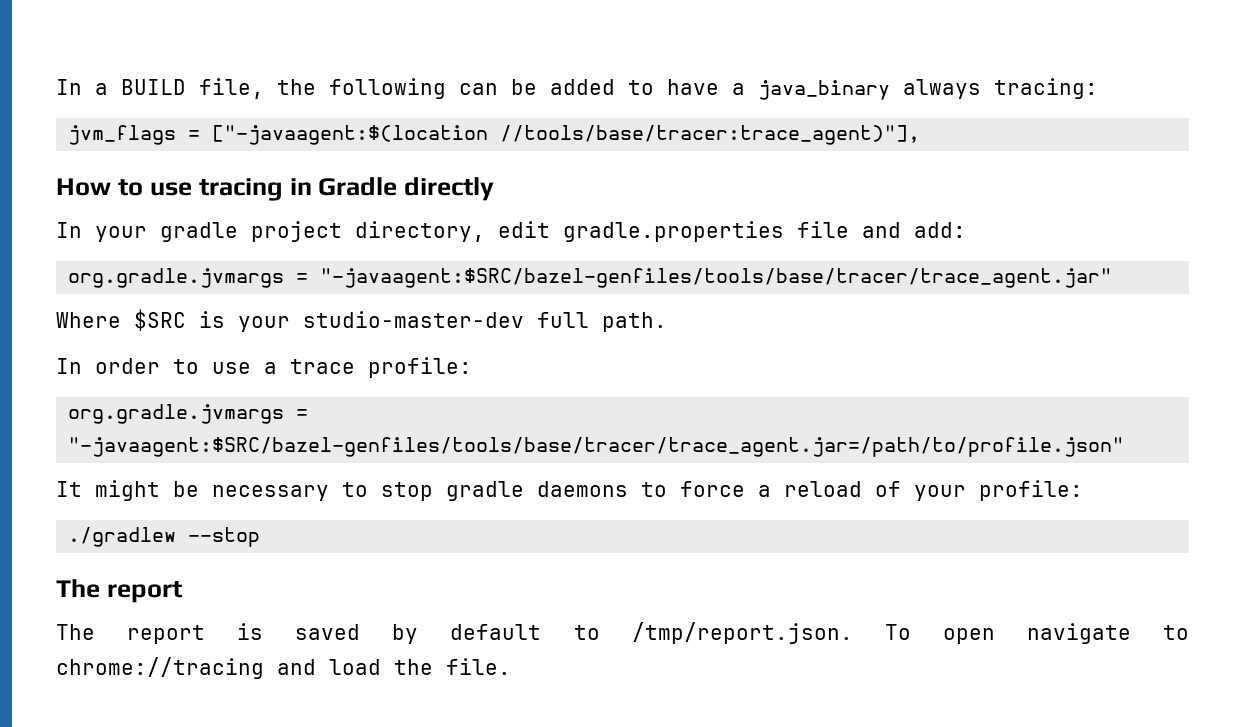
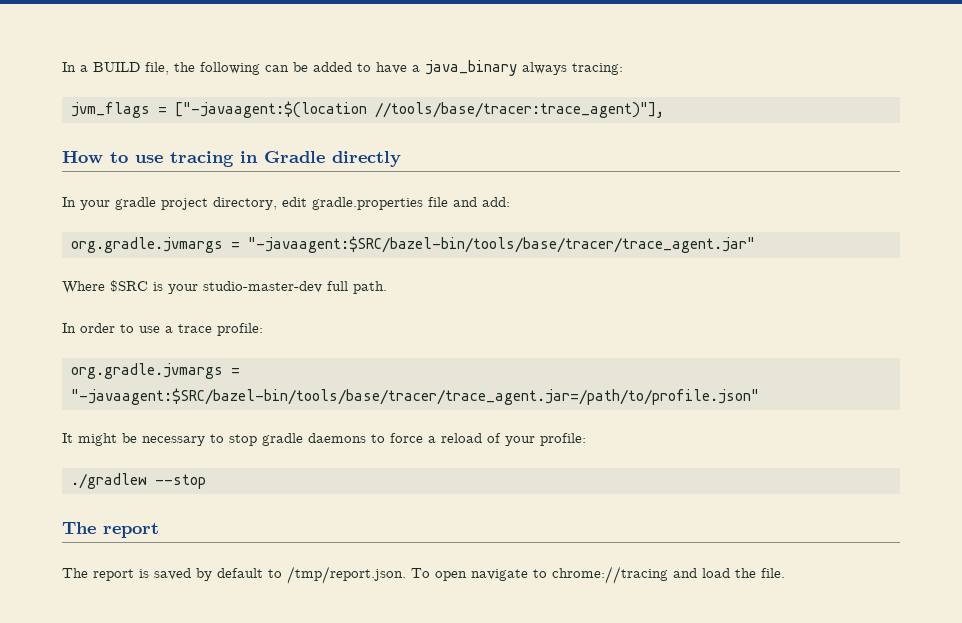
[320,268,1113,288] "-javaagent:$SRC/bazel-genfiles/tools/base/tracer/trace_agent.jar" -> [248,236,755,253] "-javaagent:$SRC/bazel-bin/tools/base/tracer/trace_agent.jar"
[68,437,1125,457] "-javaagent:$SRC/bazel-genfiles/tools/base/tracer/trace_agent.jar=/path/to/profile.json" -> [71,388,759,405] "-javaagent:$SRC/bazel-bin/tools/base/tracer/trace_agent.jar=/path/to/profile.json"

